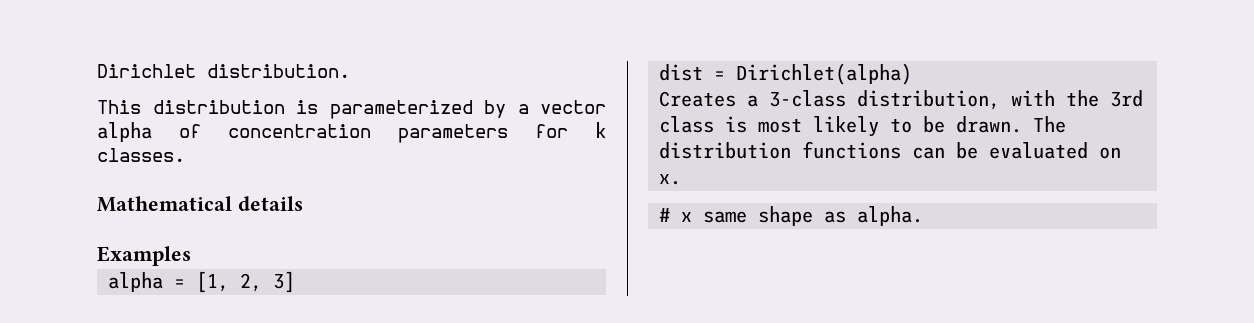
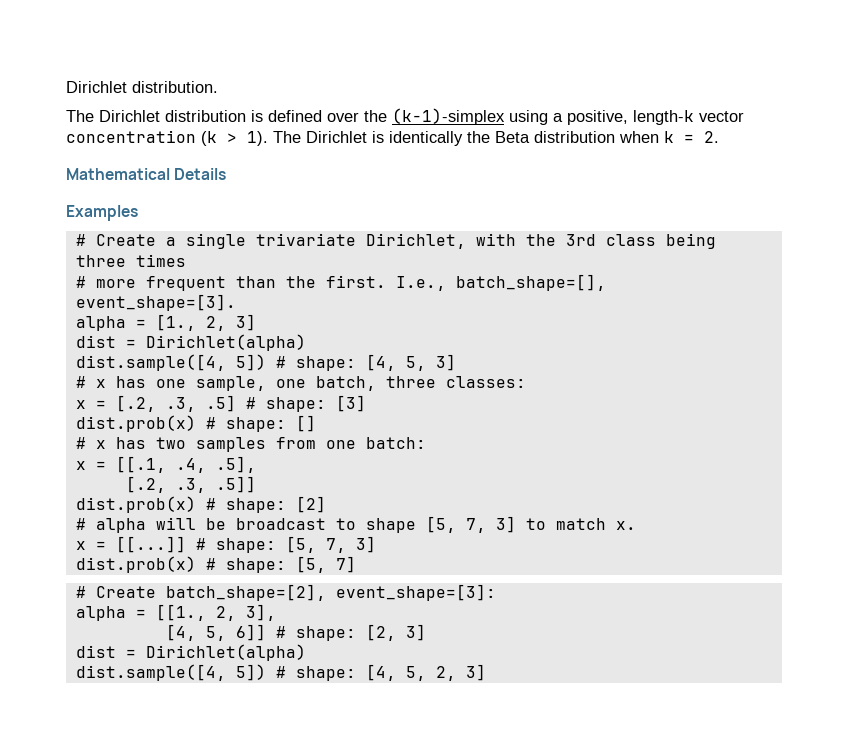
[97,100,606,119] [97,122,606,143] [97,148,185,162] This distribution is parameterized by a vector alpha of concentration parameters for k classes. -> [66,108,744,125] [66,130,719,146] The Dirichlet distribution is defined over the (k-1)-simplex using a positive, length-k vector concentration (k > 1). The Dirichlet is identically the Beta distribution when k = 2.
[237,196,303,211] details -> [174,168,227,180] Details
[108,271,230,293] // alpha = [1, -> [75,233,716,249] [75,254,186,267] [75,274,606,291] [75,294,236,311] [75,314,196,331] // # Create a single trivariate Dirichlet, with the 3rd class being three times // # more frequent than the first. I.e., batch_shape=[], event_shape=[3]. // alpha = [1.,
[659,90,1144,110] [659,116,1067,137] [659,141,1122,159] [659,174,682,185] [659,206,924,226] Creates a 3-class distribution, with the 3rd class is most likely to be drawn. The distribution functions can be evaluated on x. // # x same shape as alpha. -> [75,354,456,371] [75,376,526,391] [75,395,366,412] [75,415,316,432] [75,437,426,452] [75,456,256,473] [125,476,256,493] [75,496,326,513] [75,516,636,533] [75,536,376,553] [75,556,356,573] [75,584,496,601] [75,604,276,621] [165,624,426,641] [75,644,306,661] [75,664,486,681] dist.sample([4, 5]) # shape: [4, 5, 3] // # x has one sample, one batch, three classes: // x = [.2, .3, .5] # shape: [3] // dist.prob(x) # shape: [] // # x has two samples from one batch: // x = [[.1, .4, .5], // [.2, .3, .5]] // dist.prob(x) # shape: [2] // # alpha will be broadcast to shape [5, 7, 3] to match x. // x = [[...]] # shape: [5, 7, 3] // dist.prob(x) # shape: [5, 7] // # Create batch_shape=[2], event_shape=[3]: // alpha = [[1., 2, 3], // [4, 5, 6]] # shape: [2, 3] // dist = Dirichlet(alpha) // dist.sample([4, 5]) # shape: [4, 5, 2, 3]

